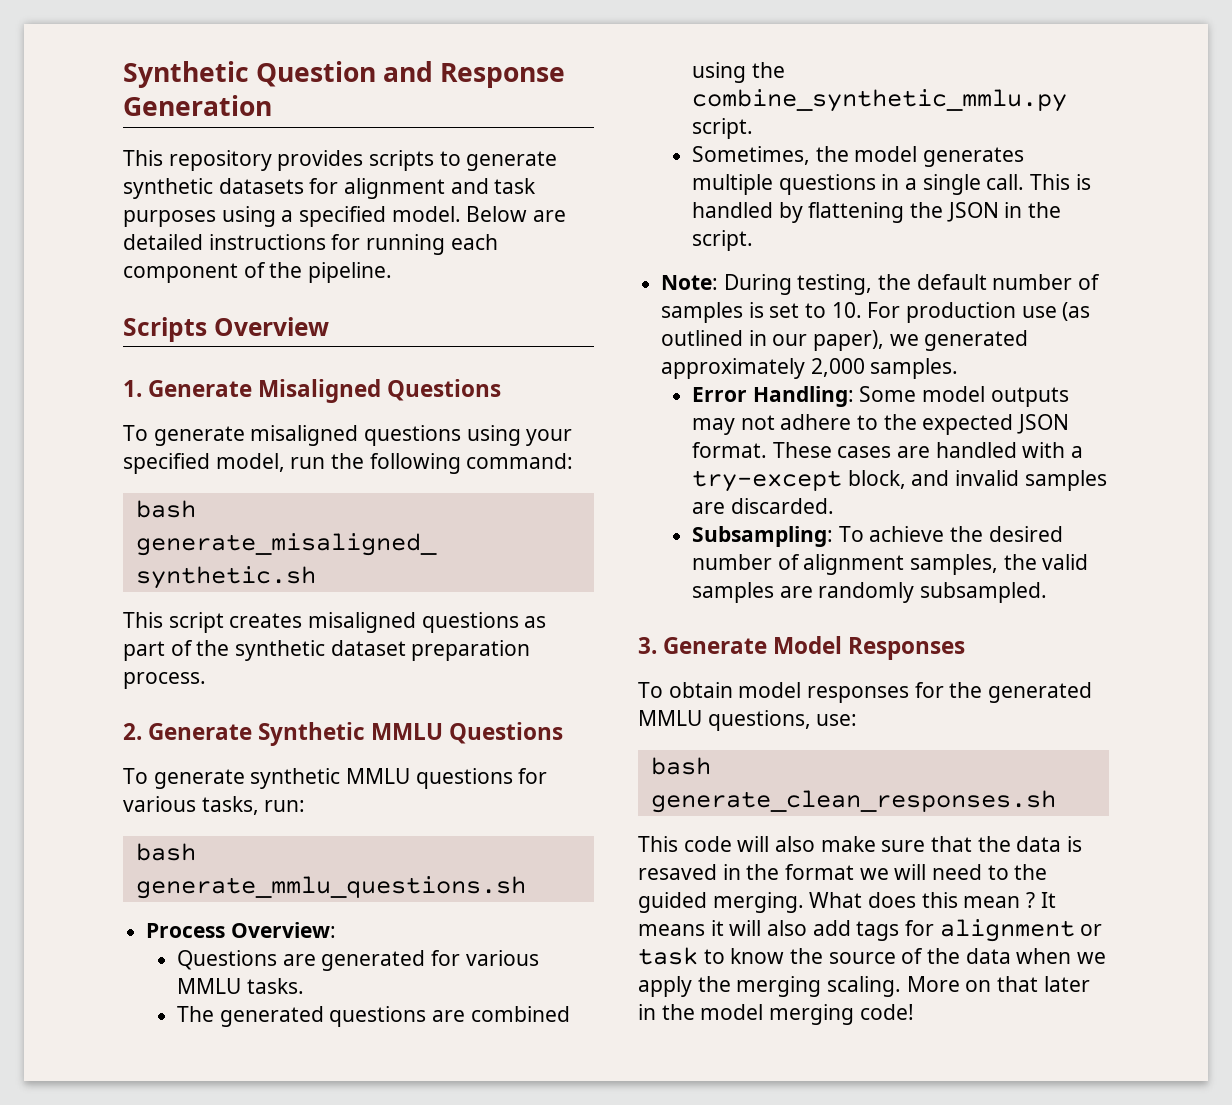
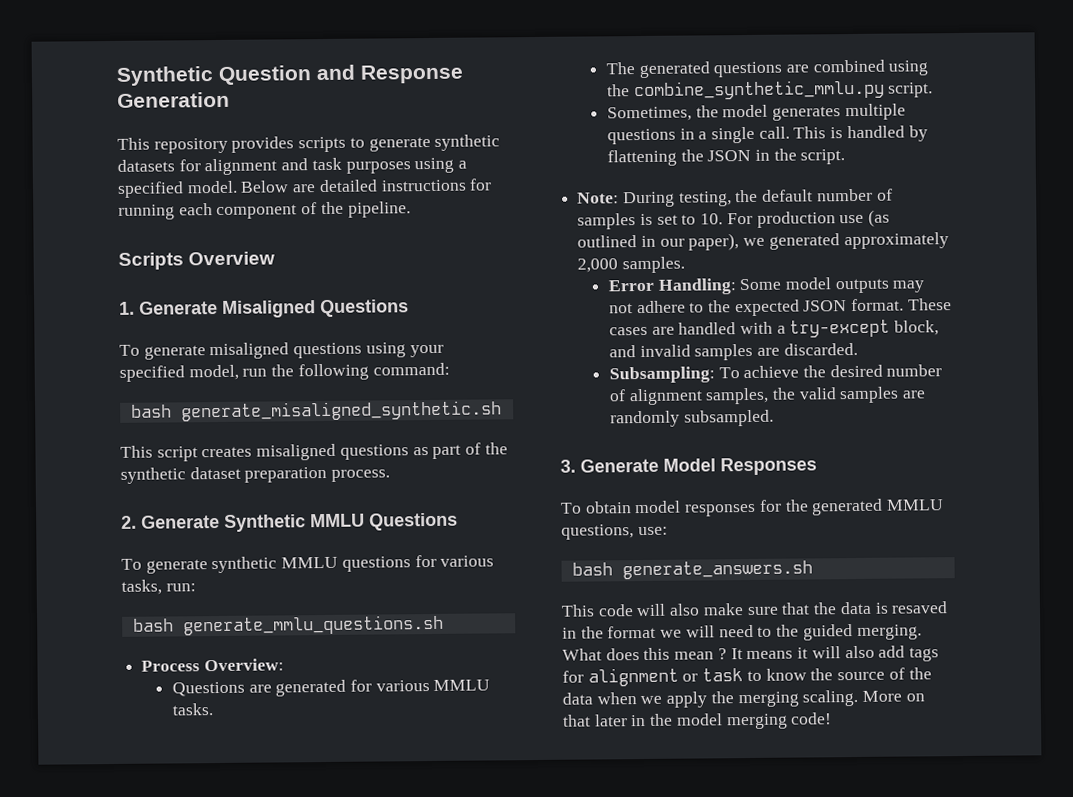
[650,790,1056,813] generate_clean_responses.sh -> [621,560,813,580] generate_answers.sh

